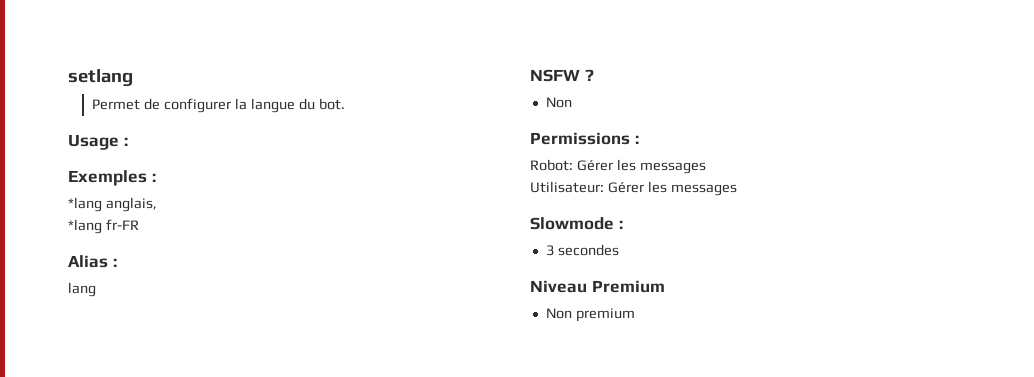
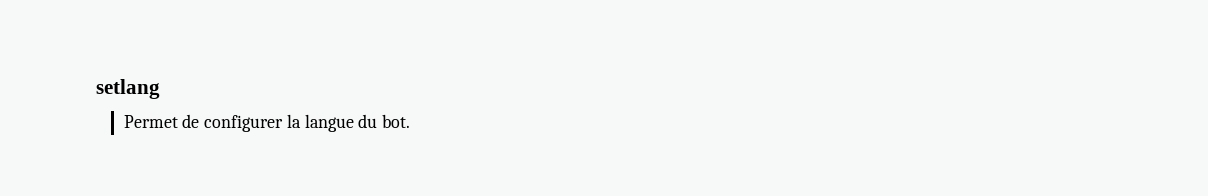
[68,134,128,150] [68,170,156,186] [68,197,157,212] [68,219,139,234] [68,255,117,268] [68,282,96,297] [530,69,594,82] [545,97,572,108] [530,132,639,145] [530,159,706,174] [530,181,737,196] [530,217,623,230] [545,244,619,256] [530,280,665,293] [545,308,635,322] // Usage : // Exemples : // *lang anglais, // *lang fr-FR // Alias : // lang // NSFW ? // Non // Permissions : // Robot: Gérer les messages // Utilisateur: Gérer les messages // Slowmode : // 3 secondes // Niveau Premium // Non premium -> (410, 121) none

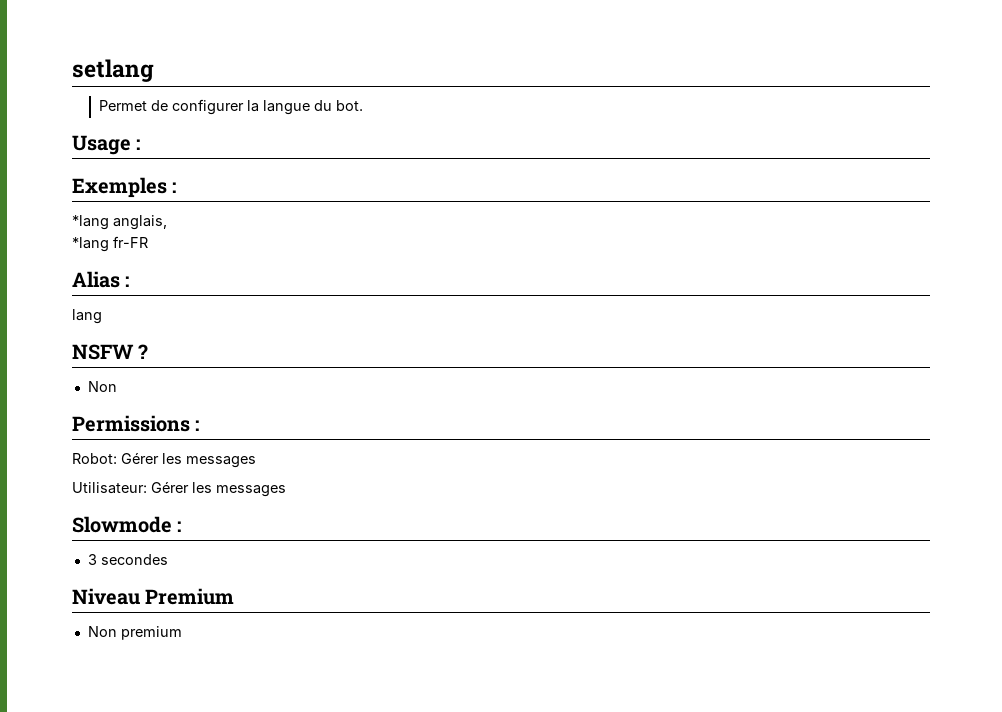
(410, 121) none -> [72,135,141,155] [72,177,177,198] [72,215,167,230] [72,236,148,252] [72,271,130,288] [72,309,102,324] [72,344,149,360] [87,381,117,392] [72,415,200,432] [72,452,256,468] [72,481,286,497] [72,516,182,533] [87,554,168,565] [72,588,235,605] [87,626,182,640] // Usage : // Exemples : // *lang anglais, // *lang fr-FR // Alias : // lang // NSFW ? // Non // Permissions : // Robot: Gérer les messages // Utilisateur: Gérer les messages // Slowmode : // 3 secondes // Niveau Premium // Non premium

